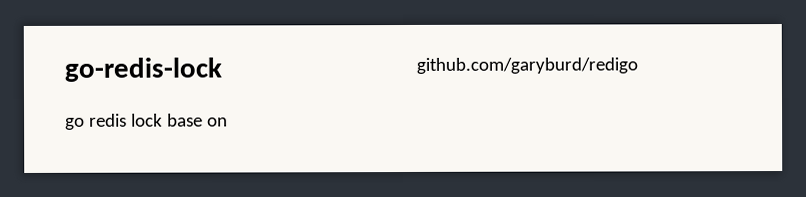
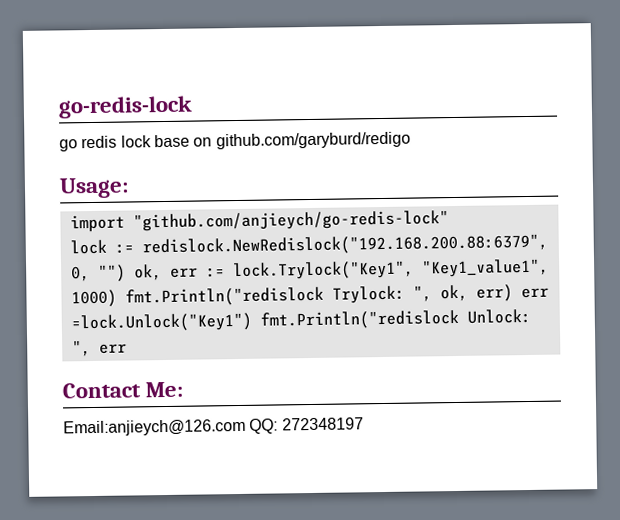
(638, 65) none -> [59,177,129,199] [69,210,449,233] [69,233,548,257] [70,258,549,282] [70,284,549,308] [70,308,531,333] [71,340,127,357] [62,381,184,399] [63,417,364,437] // Usage: // import "github.com/anjieych/go-redis-lock" // lock := redislock.NewRedislock("192.168.200.88:6379", 0, "") ok, err := lock.Trylock("Key1", "Key1_value1", 1000) fmt.Println("redislock Trylock: ", ok, err) err =lock.Unlock("Key1") fmt.Println("redislock Unlock: ", err // Contact Me: // Email:anjieych@126.com QQ: 272348197

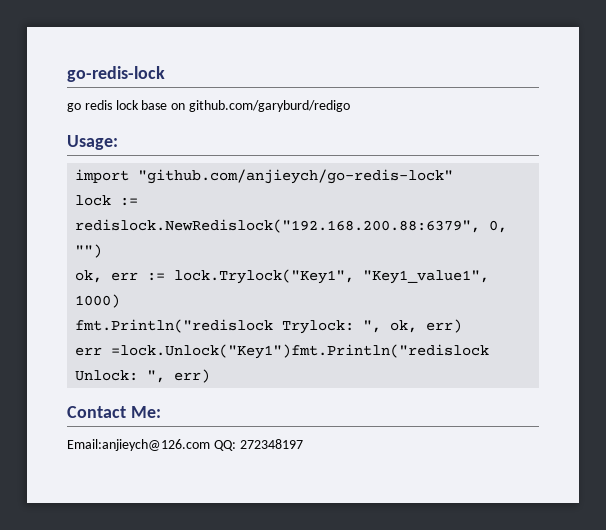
(126, 273) none -> (103, 251) //
(117, 298) none -> (121, 301) //
[520,287,549,299] [70,309,459,333] err =lock.Unlock("Key1") fmt.Println("redislock -> [75,344,490,359] // err =lock.Unlock("Key1")fmt.Println("redislock
[98,343,127,354] err -> [174,369,211,383] err)

